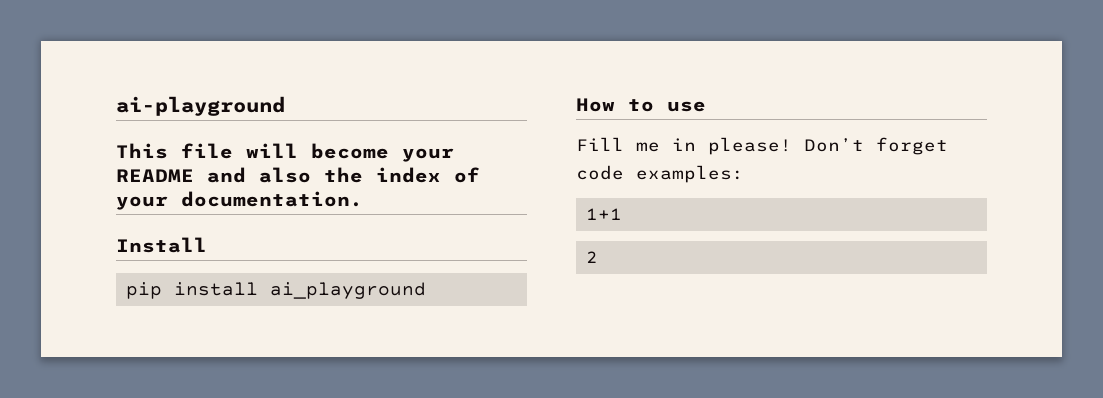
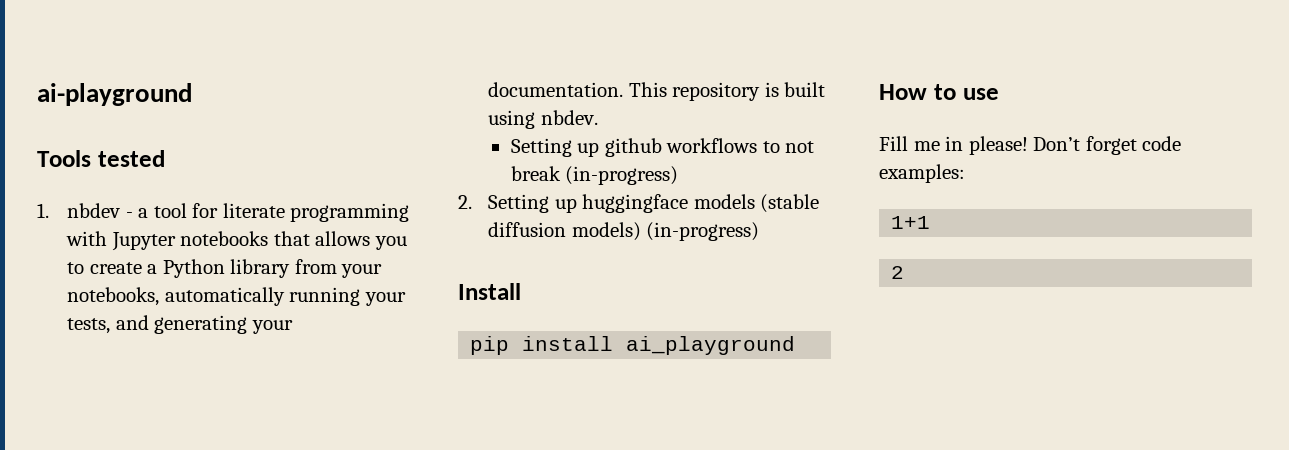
[116,143,454,162] [116,167,480,183] [116,191,363,210] This file will become your README and also the index of your documentation. -> [37,150,165,167] [37,203,410,222] [66,231,407,251] [67,259,383,278] [67,287,406,306] [67,315,293,334] [488,82,826,101] [488,110,598,129] [510,138,815,157] [510,166,679,185] [458,194,820,213] [488,222,760,241] Tools tested // 1. nbdev - a tool for literate programming with Jupyter notebooks that allows you to create a Python library from your notebooks, automatically running your tests, and generating your documentation. This repository is built using nbdev. // Setting up github workflows to not break (in-progress) // 2. Setting up huggingface models (stable diffusion models) (in-progress)

